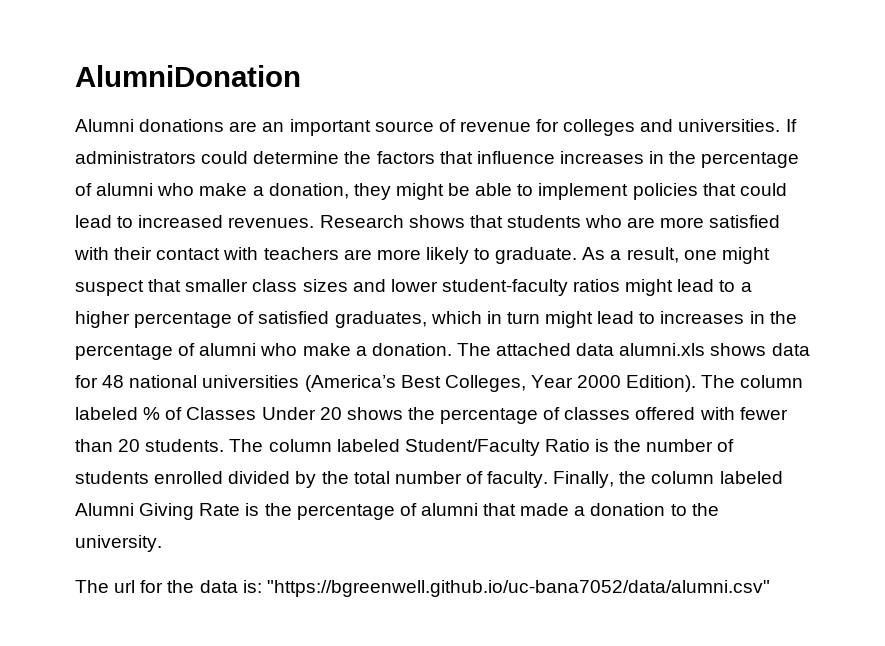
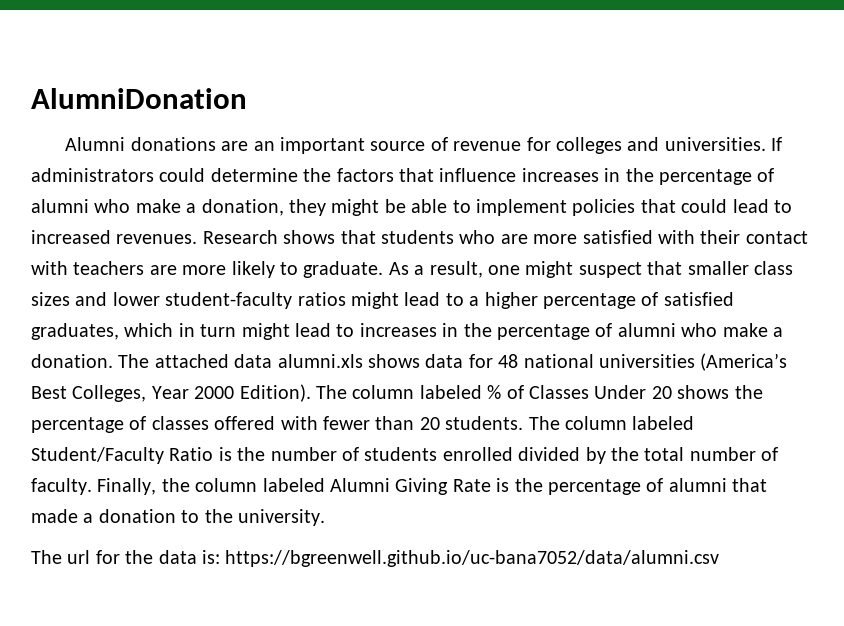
[266,580,770,597] "https://bgreenwell.github.io/uc-bana7052/data/alumni.csv" -> [225,550,720,567] https://bgreenwell.github.io/uc-bana7052/data/alumni.csv

